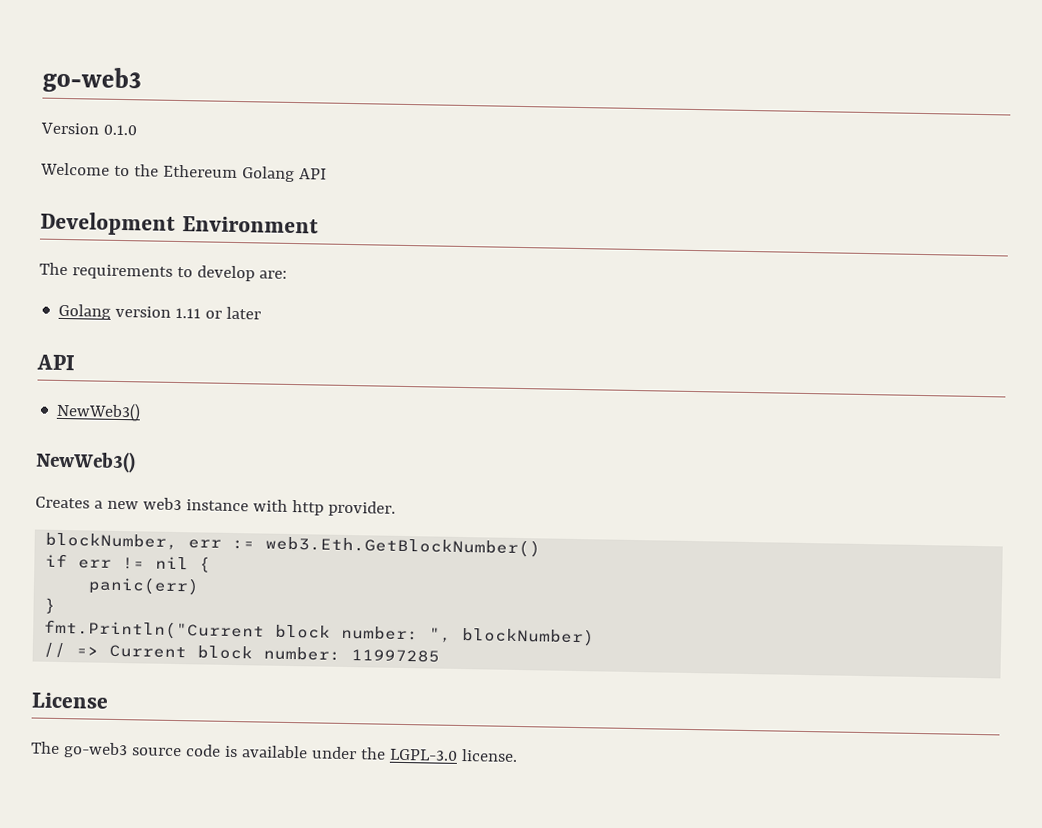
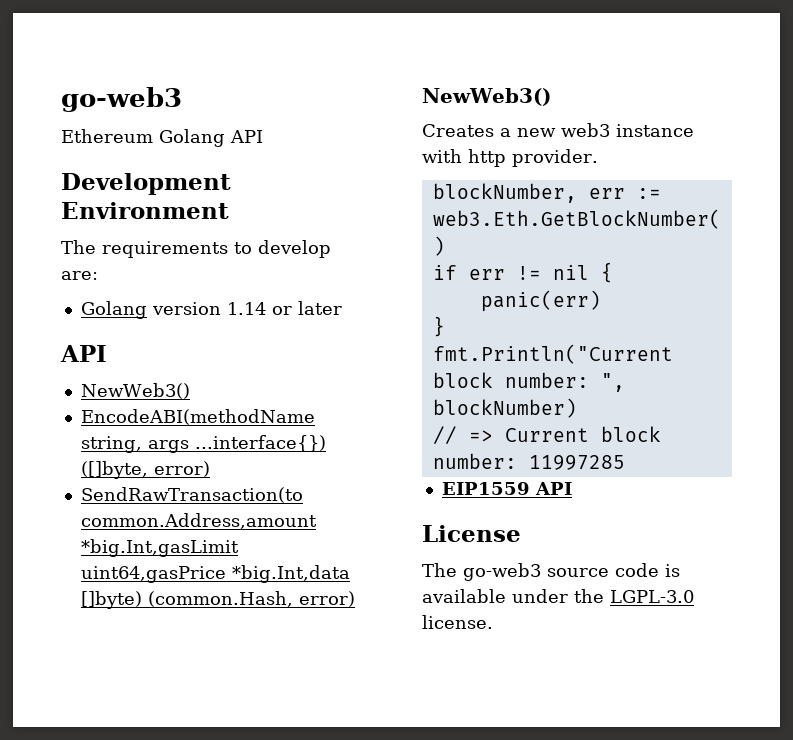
[40,122,137,136] [40,162,159,177] Version 0.1.0 // Welcome to the -> (182, 99) none
[175,307,202,319] 1.11 -> [226,302,266,315] 1.14
(142, 411) none -> [80,409,315,425] [80,435,326,453] [80,461,210,479] [80,487,303,503] [80,513,317,529] [80,539,239,557] [80,565,350,583] [80,591,355,609] // EncodeABI(methodName string, args ...interface{}) ([]byte, error) // SendRawTransaction(to common.Address,amount *big.Int,gasLimit uint64,gasPrice *big.Int,data []byte) (common.Hash, error)
(441, 656) none -> [441,482,572,495] // EIP1559 API

